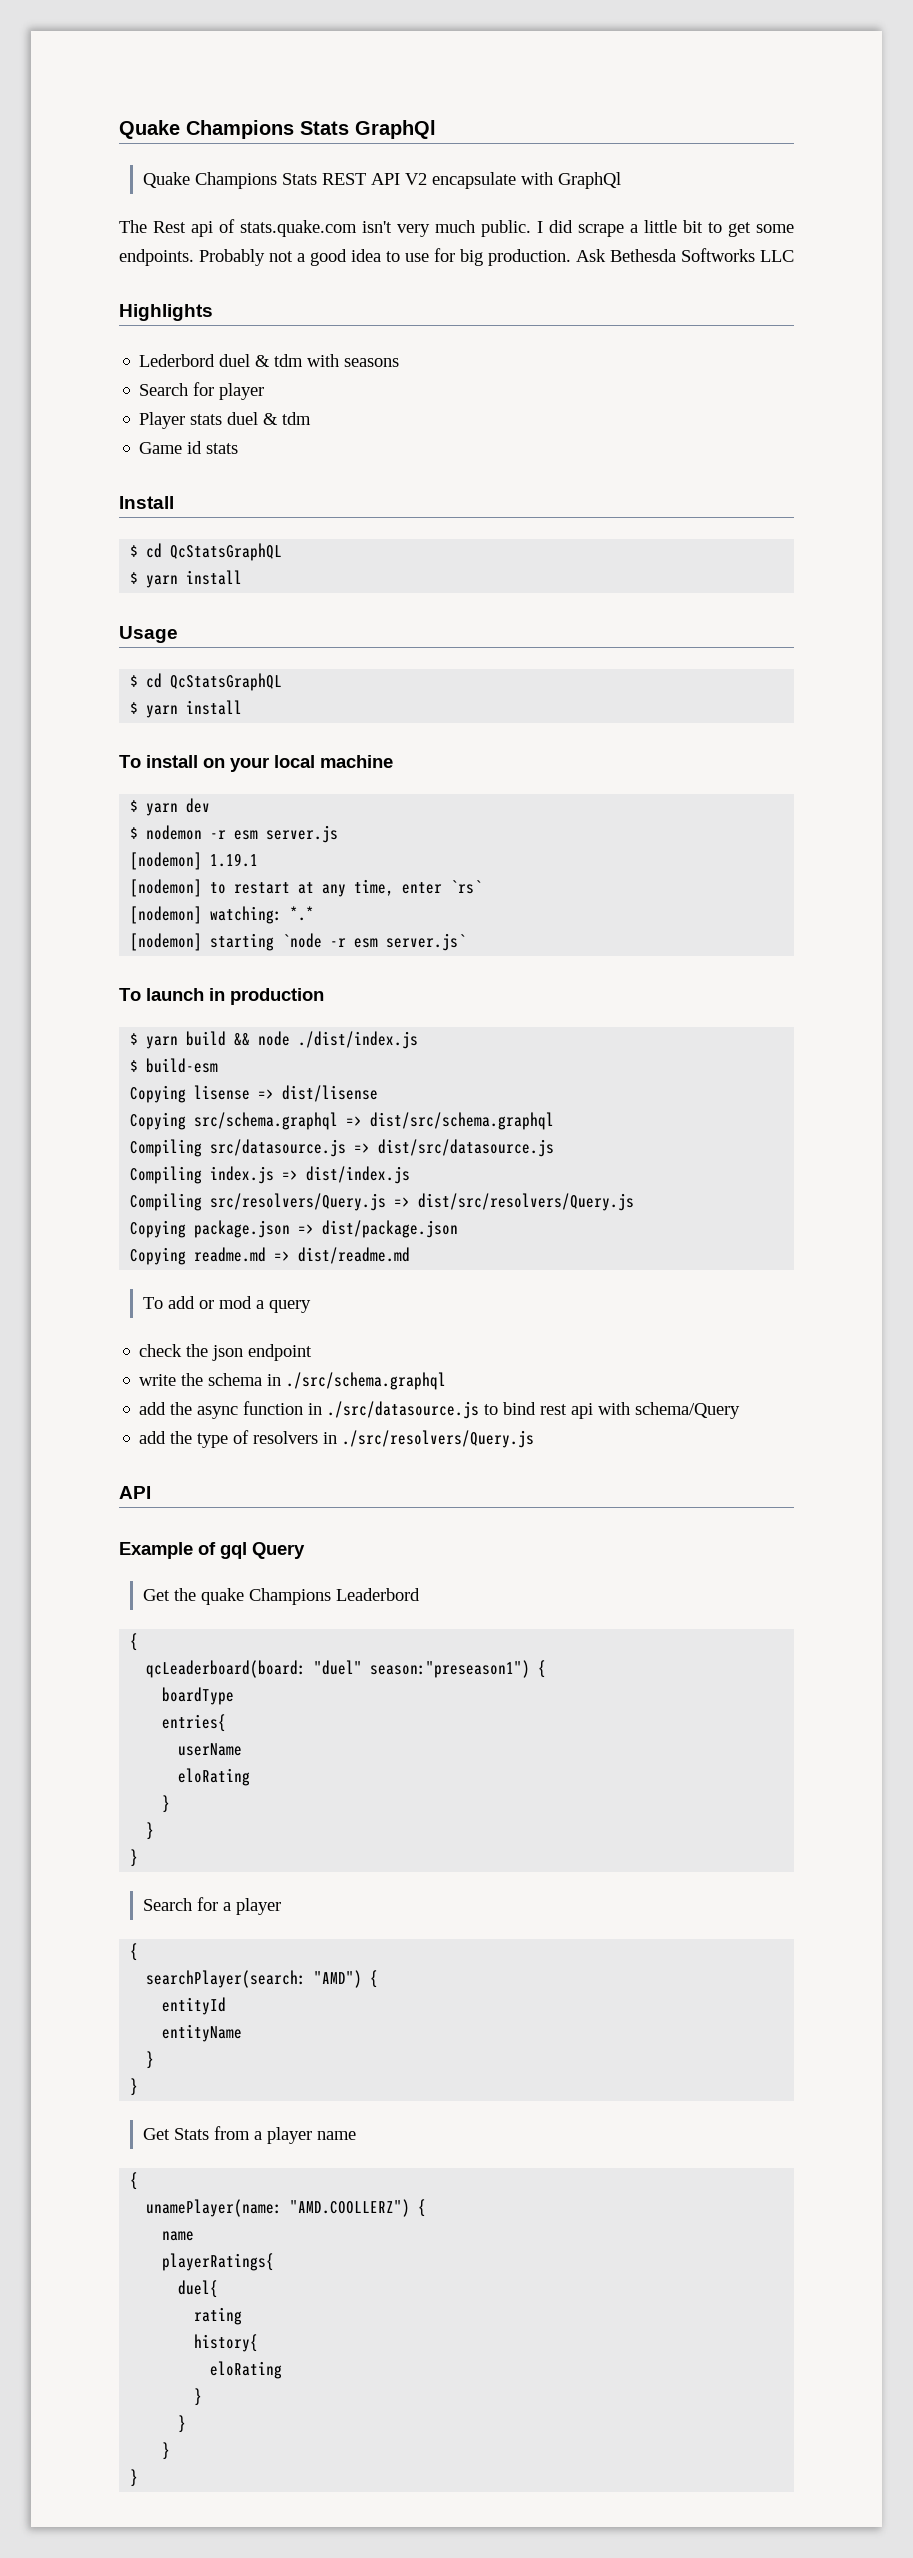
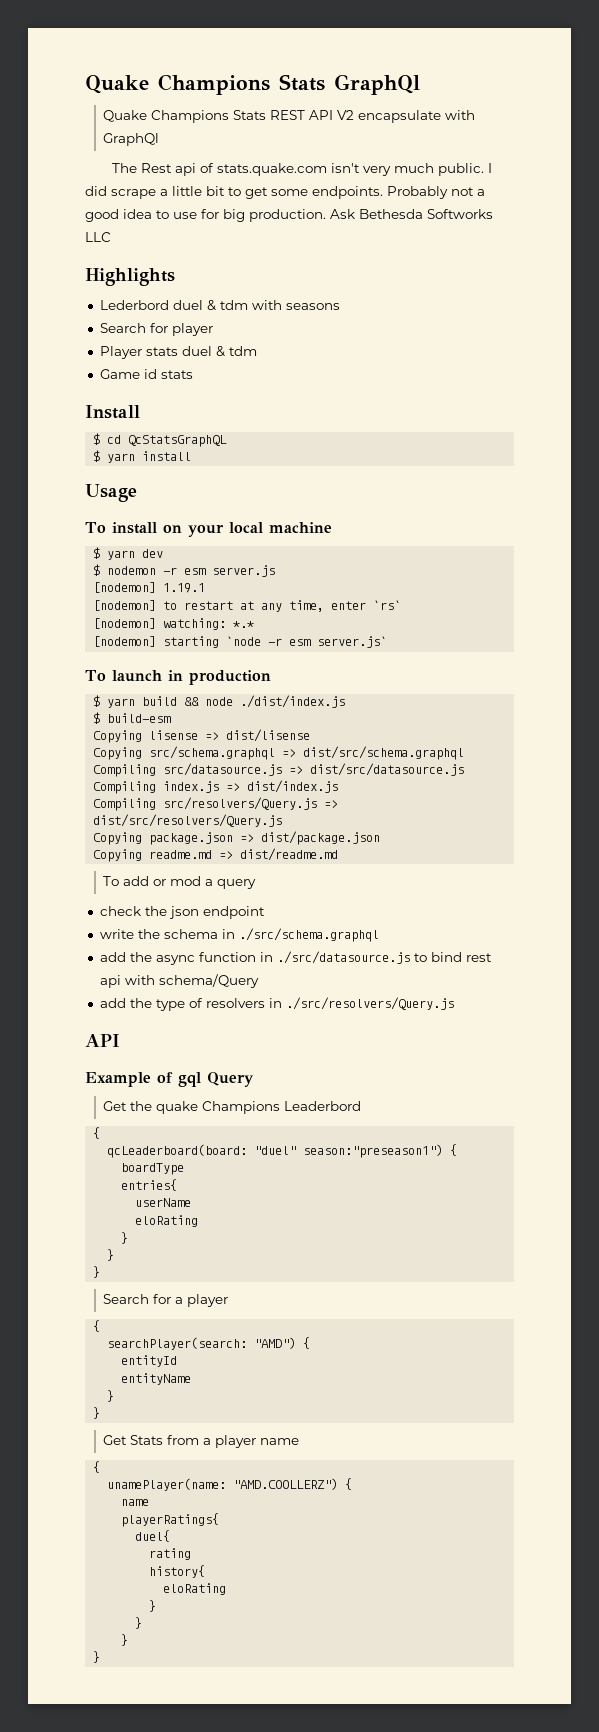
[130,673,283,691] [130,700,243,718] // $ cd QcStatsGraphQL // $ yarn install -> (137, 493) none

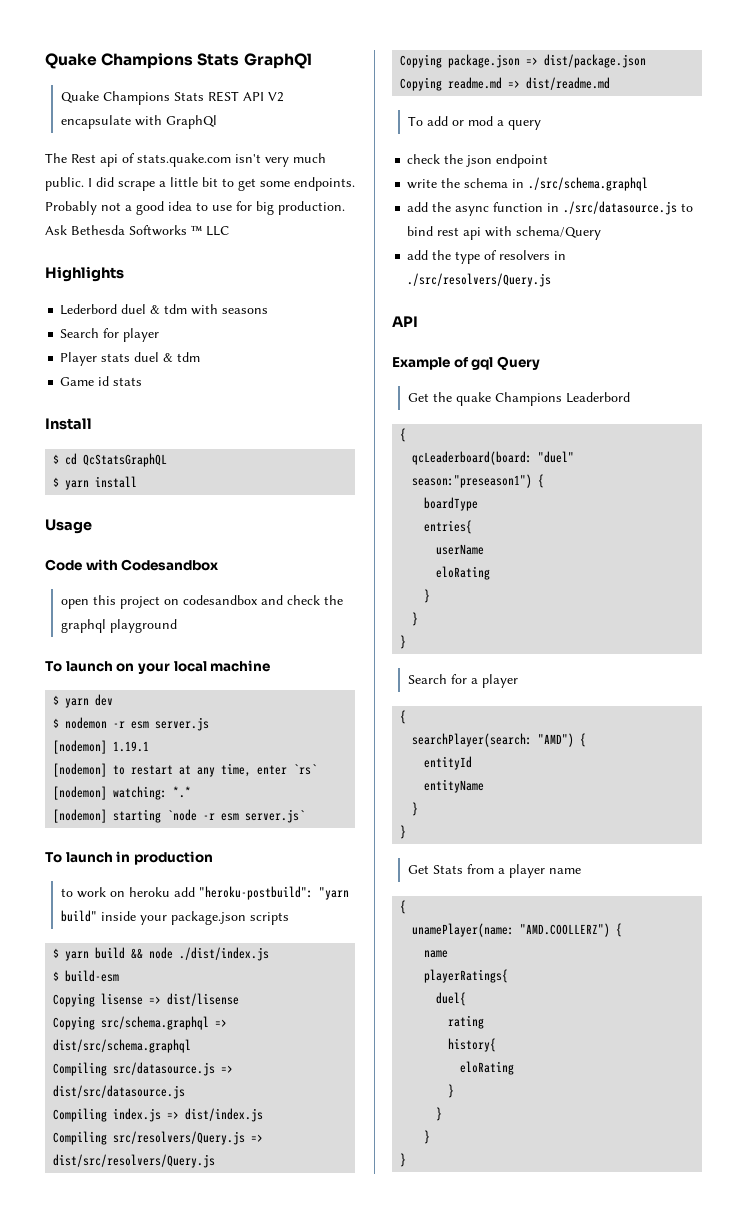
(493, 214) none -> [191,225,202,235] ™
[85,522,157,534] // To install -> [45,559,219,571] [60,595,343,609] [60,619,177,633] [45,661,113,672] // Code with Codesandbox // open this project on codesandbox and check the graphql playground // To launch
(271, 677) none -> [60,886,349,900] [60,910,289,925] // to work on heroku add "heroku-postbuild": "yarn build" inside your package.json scripts

